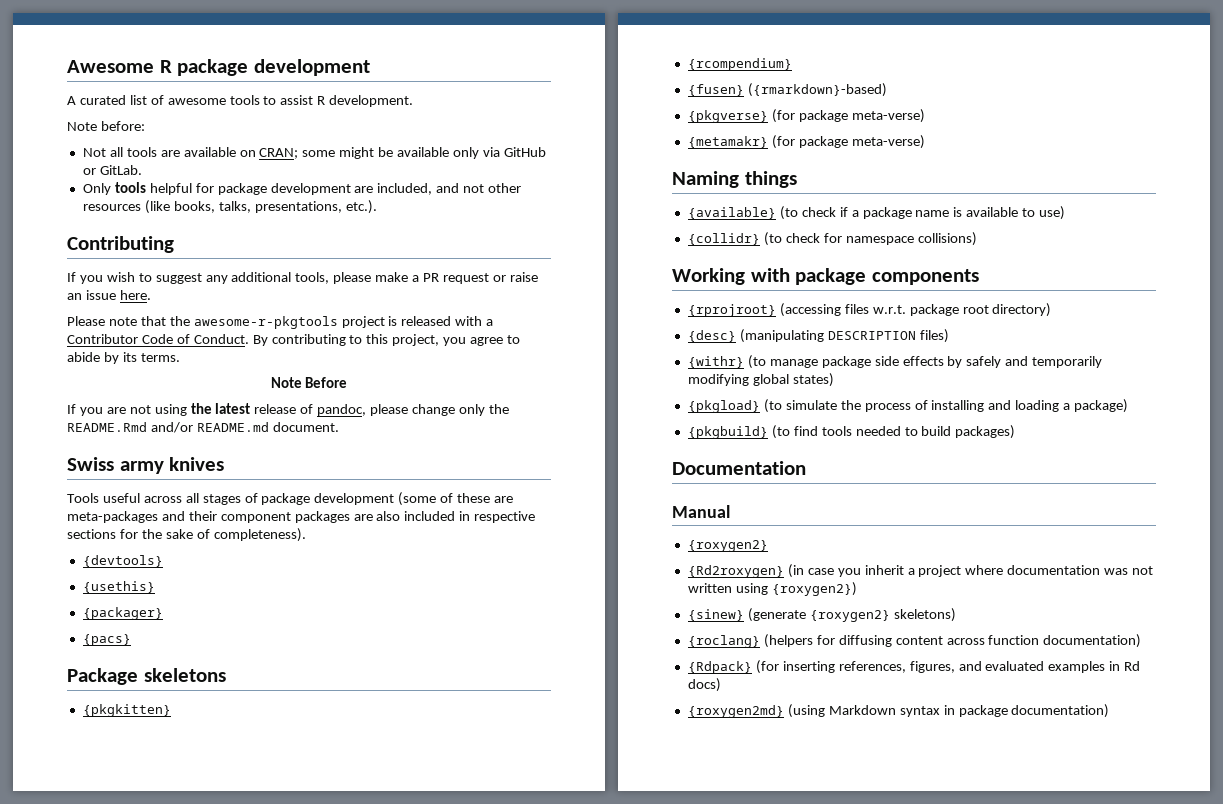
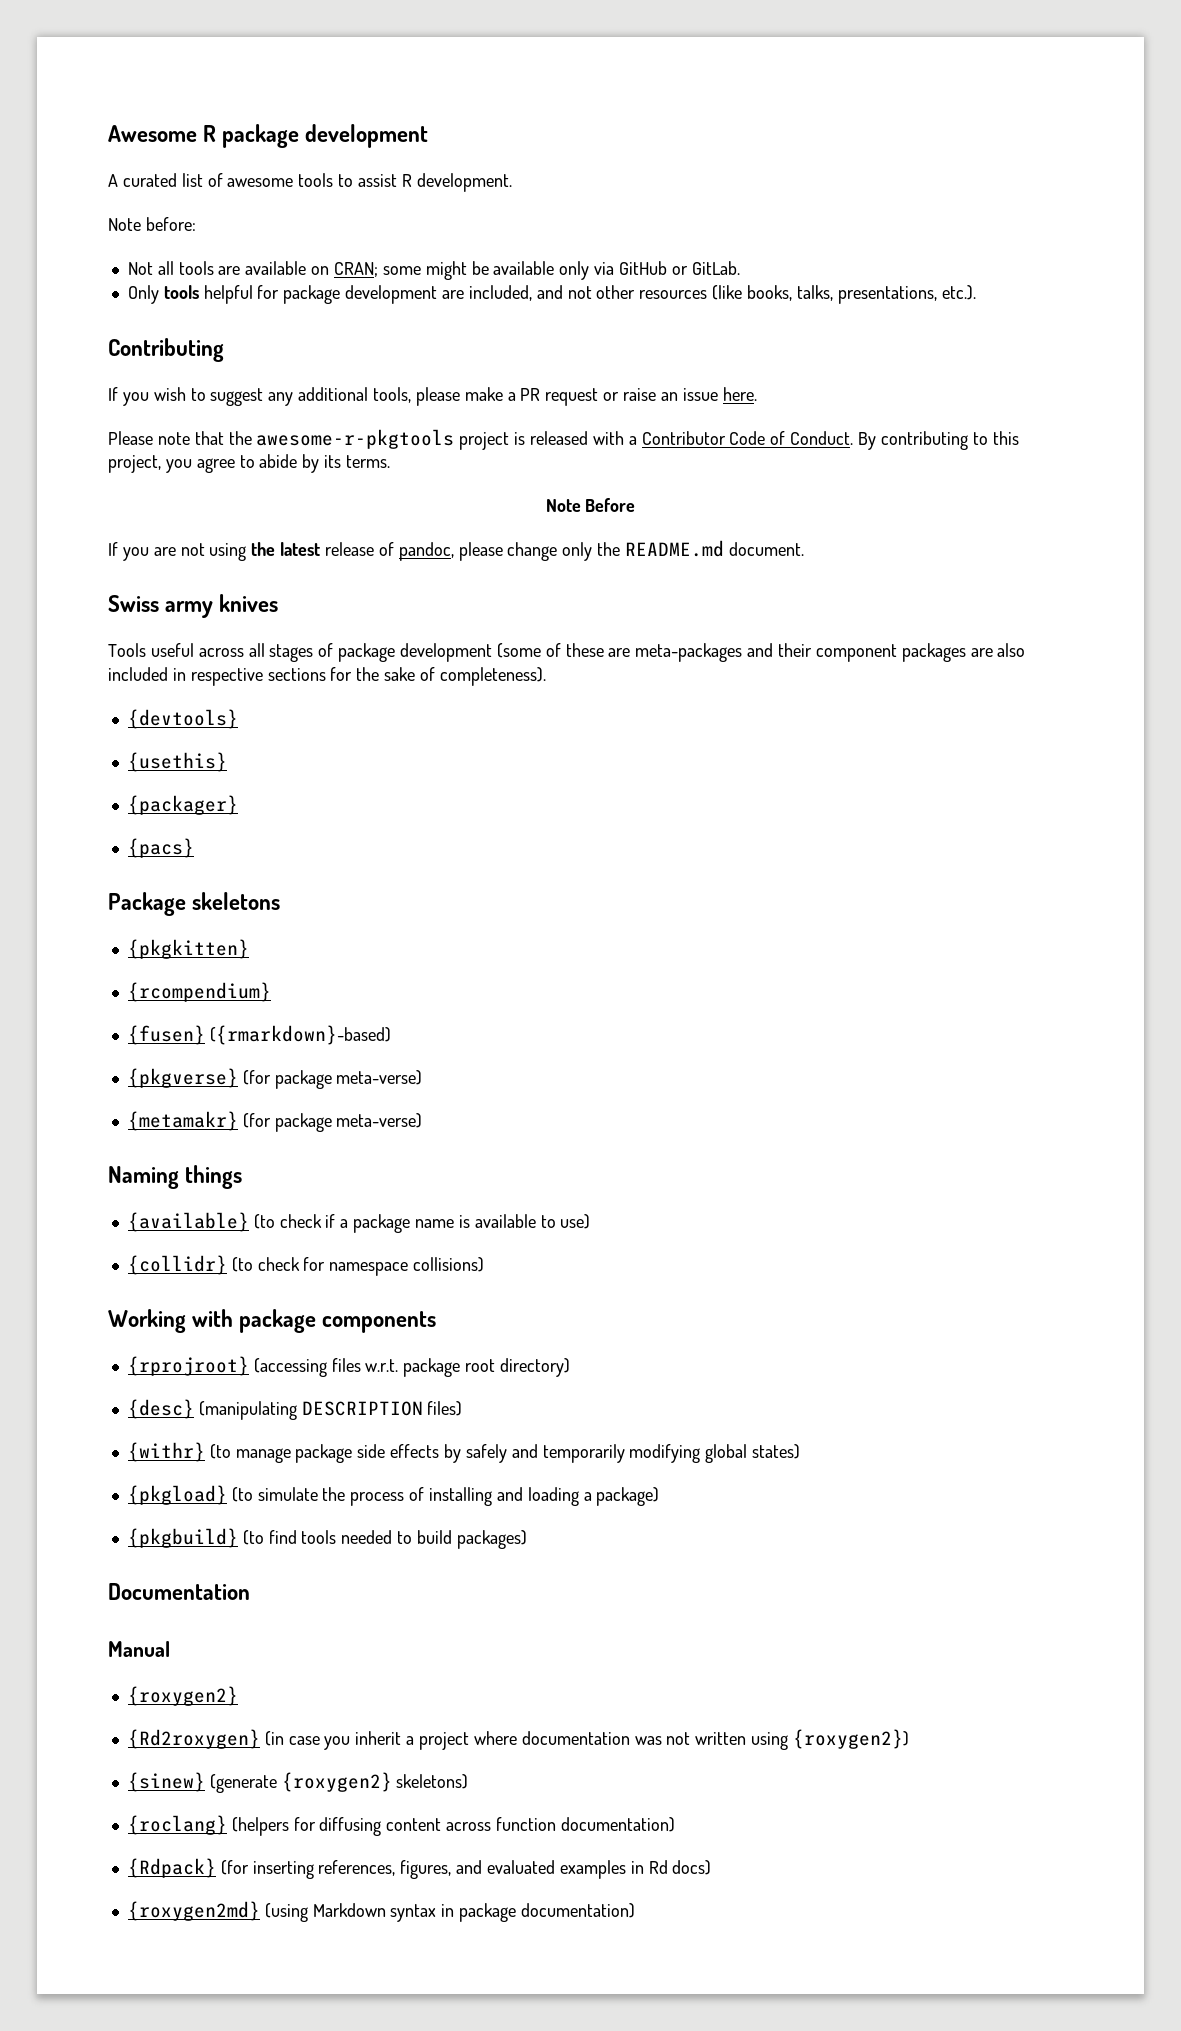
[67,422,193,433] README.Rmd and/or -> (621, 549) none

